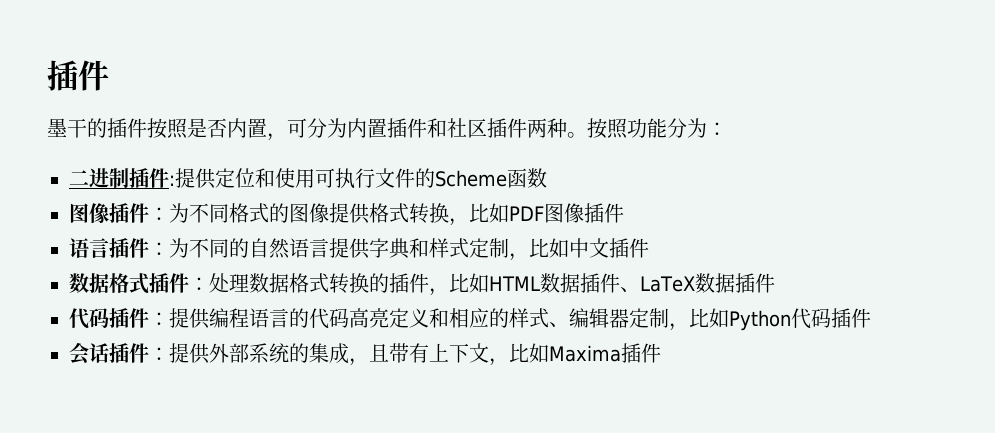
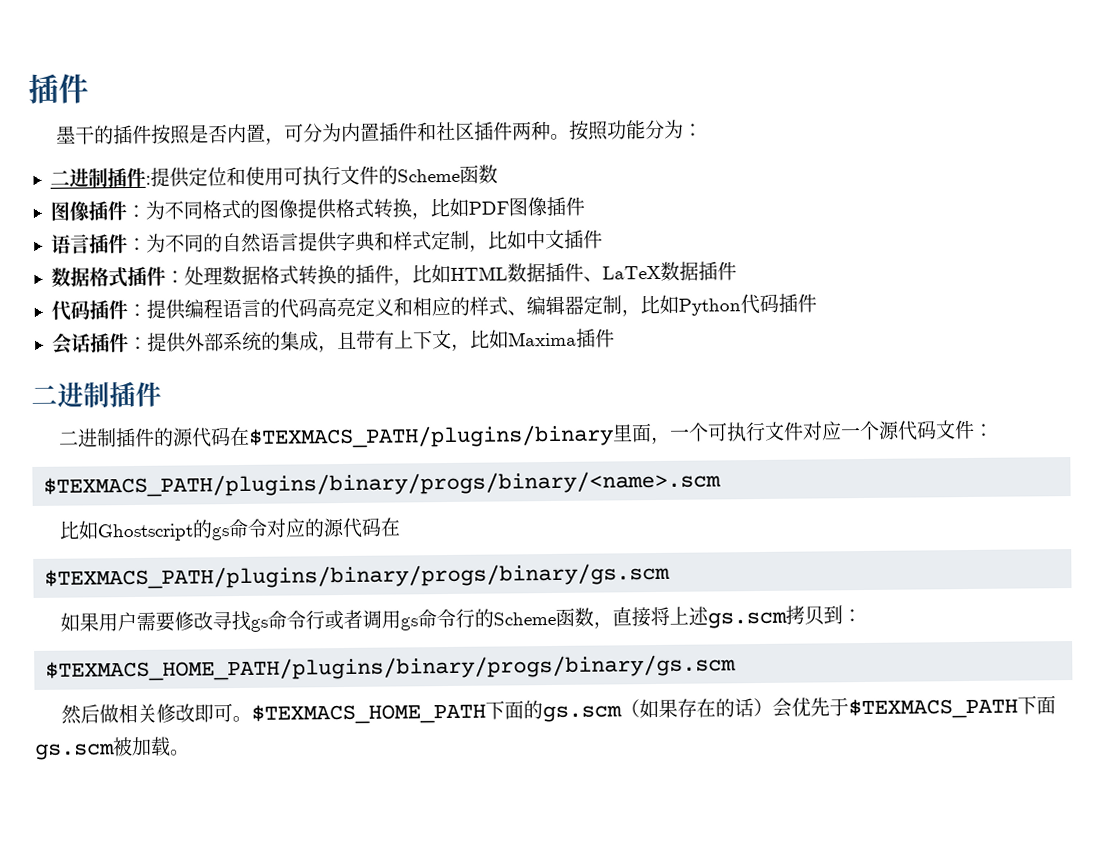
(661, 353) none -> [31,381,162,408] [58,419,995,449] [43,470,722,498] [59,517,402,542] [44,562,671,590] [60,605,863,632] [45,654,737,682] [61,695,1057,725] [34,736,190,760] // 二进制插件 // 二进制插件的源代码在$TEXMACS_PATH/plugins/binary里面，一个可执行文件对应一个源代码文件： // $TEXMACS_PATH/plugins/binary/progs/binary/<name>.scm // 比如Ghostscript的gs命令对应的源代码在 // $TEXMACS_PATH/plugins/binary/progs/binary/gs.scm // 如果用户需要修改寻找gs命令行或者调用gs命令行的Scheme函数，直接将上述gs.scm拷贝到： // $TEXMACS_HOME_PATH/plugins/binary/progs/binary/gs.scm // 然后做相关修改即可。$TEXMACS_HOME_PATH下面的gs.scm（如果存在的话）会优先于$TEXMACS_PATH下面gs.scm被加载。

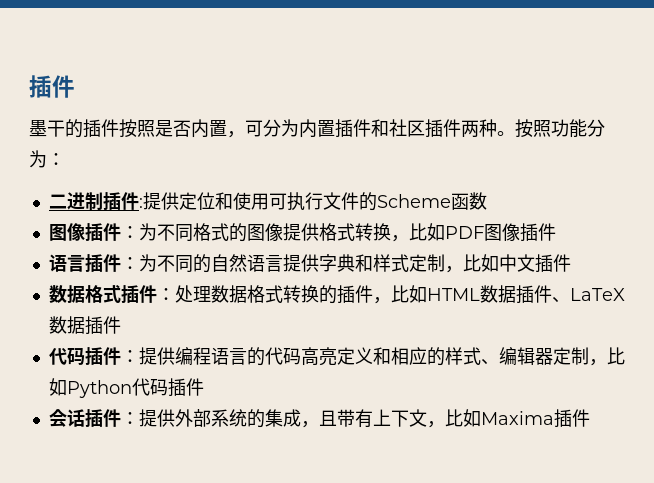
[31,381,162,408] [58,419,995,449] [43,470,722,498] [59,517,402,542] [44,562,671,590] [60,605,863,632] [45,654,737,682] [61,695,1057,725] [34,736,190,760] // 二进制插件 // 二进制插件的源代码在$TEXMACS_PATH/plugins/binary里面，一个可执行文件对应一个源代码文件： // $TEXMACS_PATH/plugins/binary/progs/binary/<name>.scm // 比如Ghostscript的gs命令对应的源代码在 // $TEXMACS_PATH/plugins/binary/progs/binary/gs.scm // 如果用户需要修改寻找gs命令行或者调用gs命令行的Scheme函数，直接将上述gs.scm拷贝到： // $TEXMACS_HOME_PATH/plugins/binary/progs/binary/gs.scm // 然后做相关修改即可。$TEXMACS_HOME_PATH下面的gs.scm（如果存在的话）会优先于$TEXMACS_PATH下面gs.scm被加载。 -> (590, 418) none

